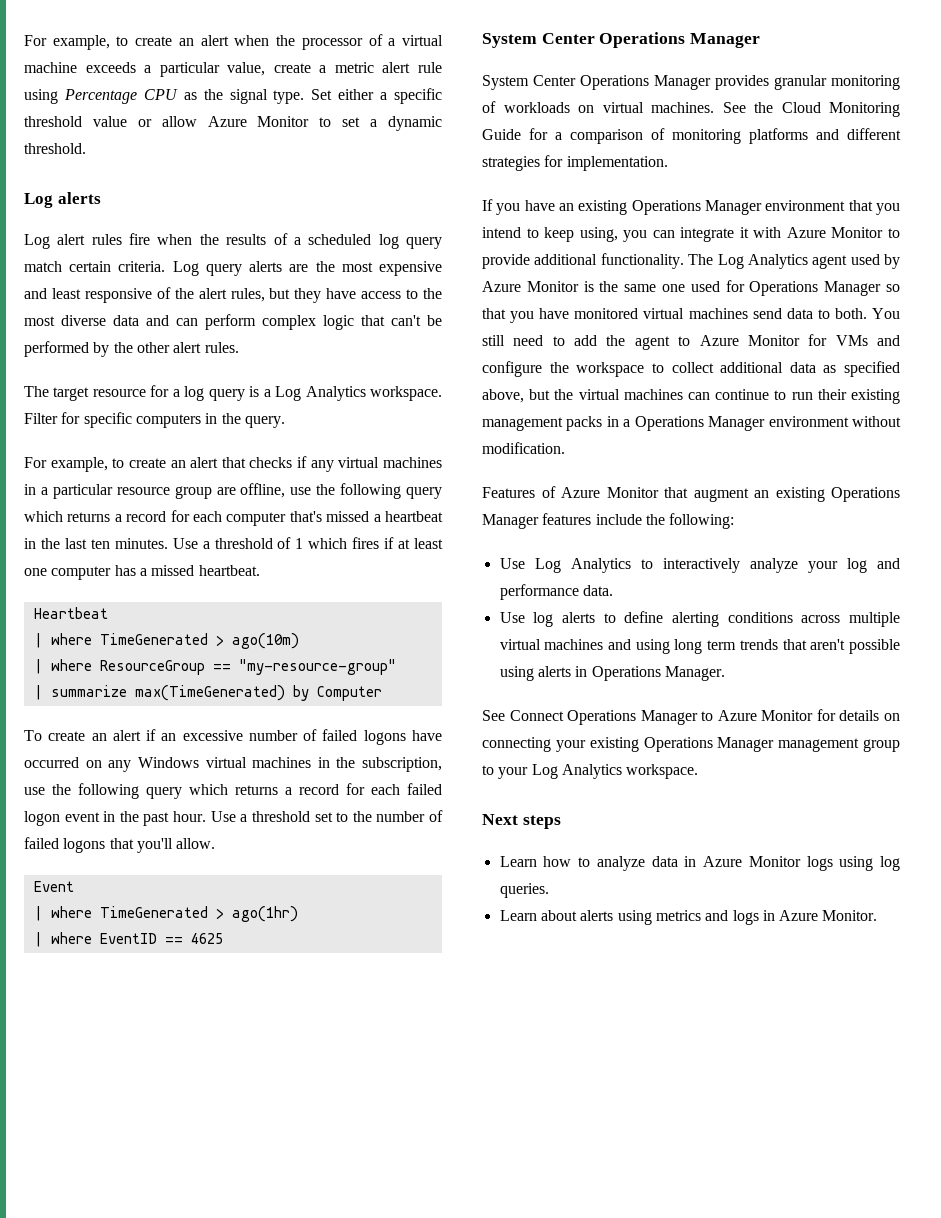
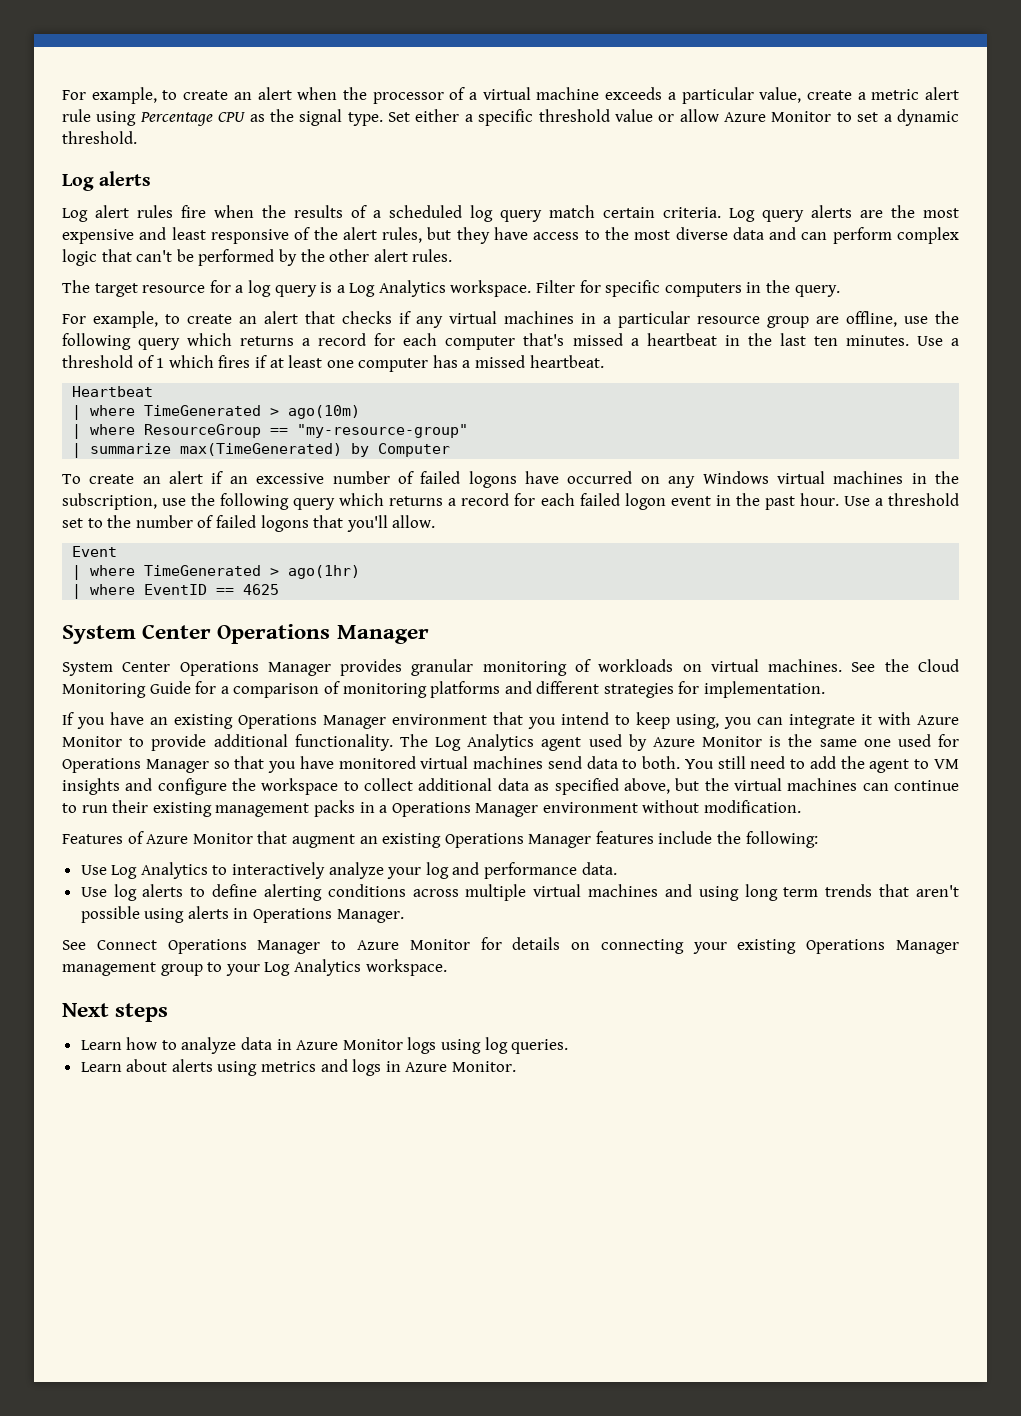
[699,334,868,346] Azure Monitor for VMs -> [933,759,959,769] [62,778,120,795] VM insights

